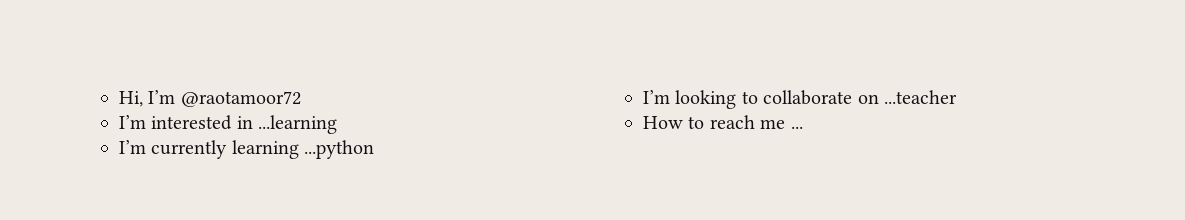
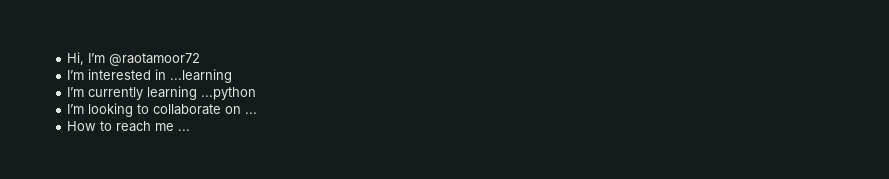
[884,90,957,104] ...teacher -> [245,112,258,114] ...

